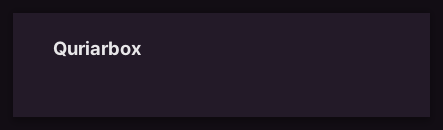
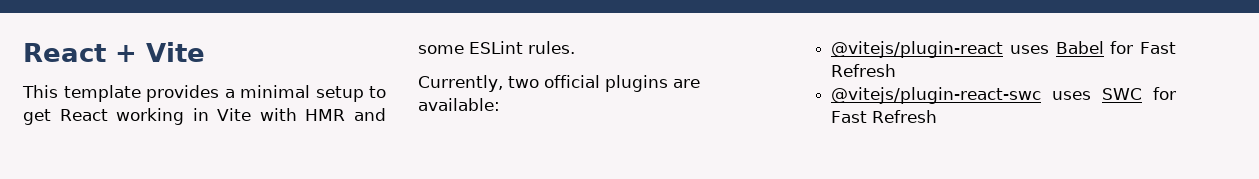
[53,40,142,57] Quriarbox -> [23,42,205,62] [22,85,386,102] [23,108,386,125] [418,41,575,54] [418,75,700,92] [418,98,500,111] [831,41,1177,58] [831,64,897,77] [831,87,1176,104] [831,110,938,123] React + Vite // This template provides a minimal setup to get React working in Vite with HMR and some ESLint rules. // Currently, two official plugins are available: // @vitejs/plugin-react uses Babel for Fast Refresh // @vitejs/plugin-react-swc uses SWC for Fast Refresh

